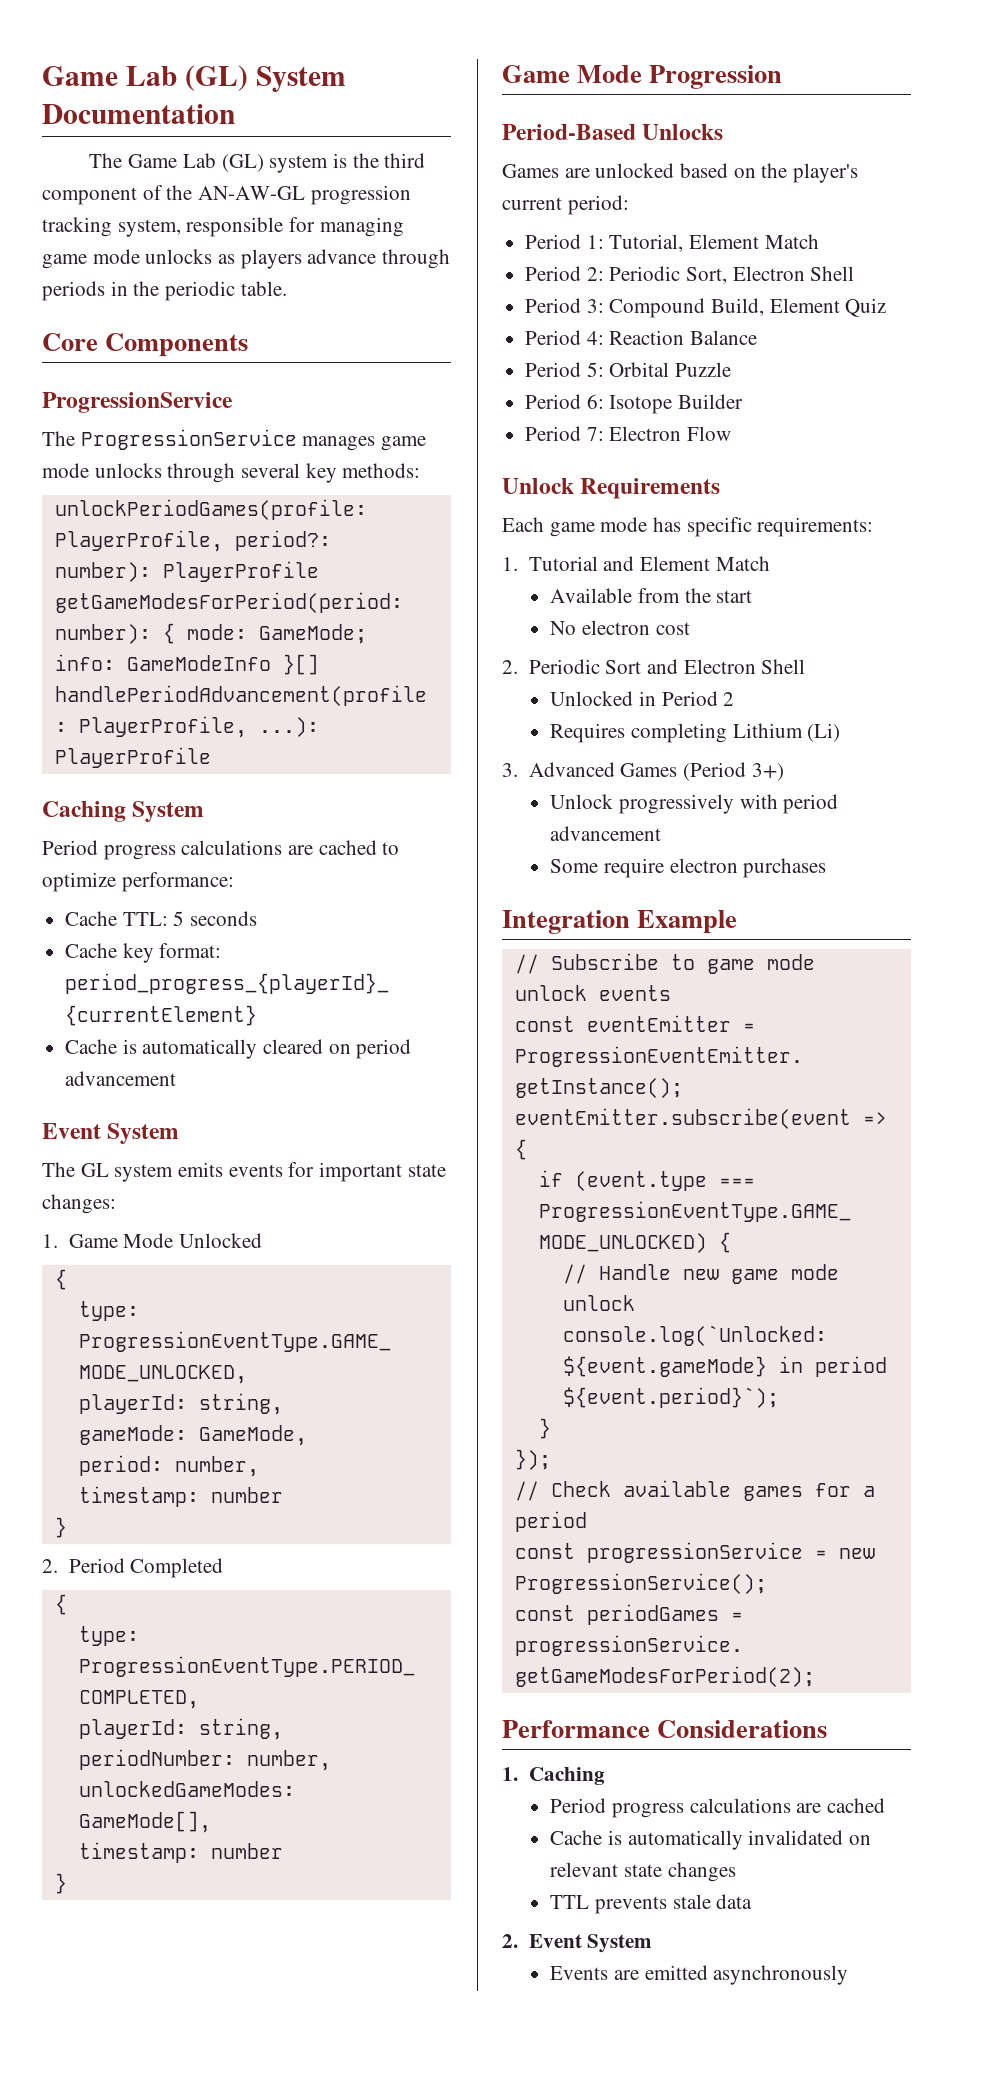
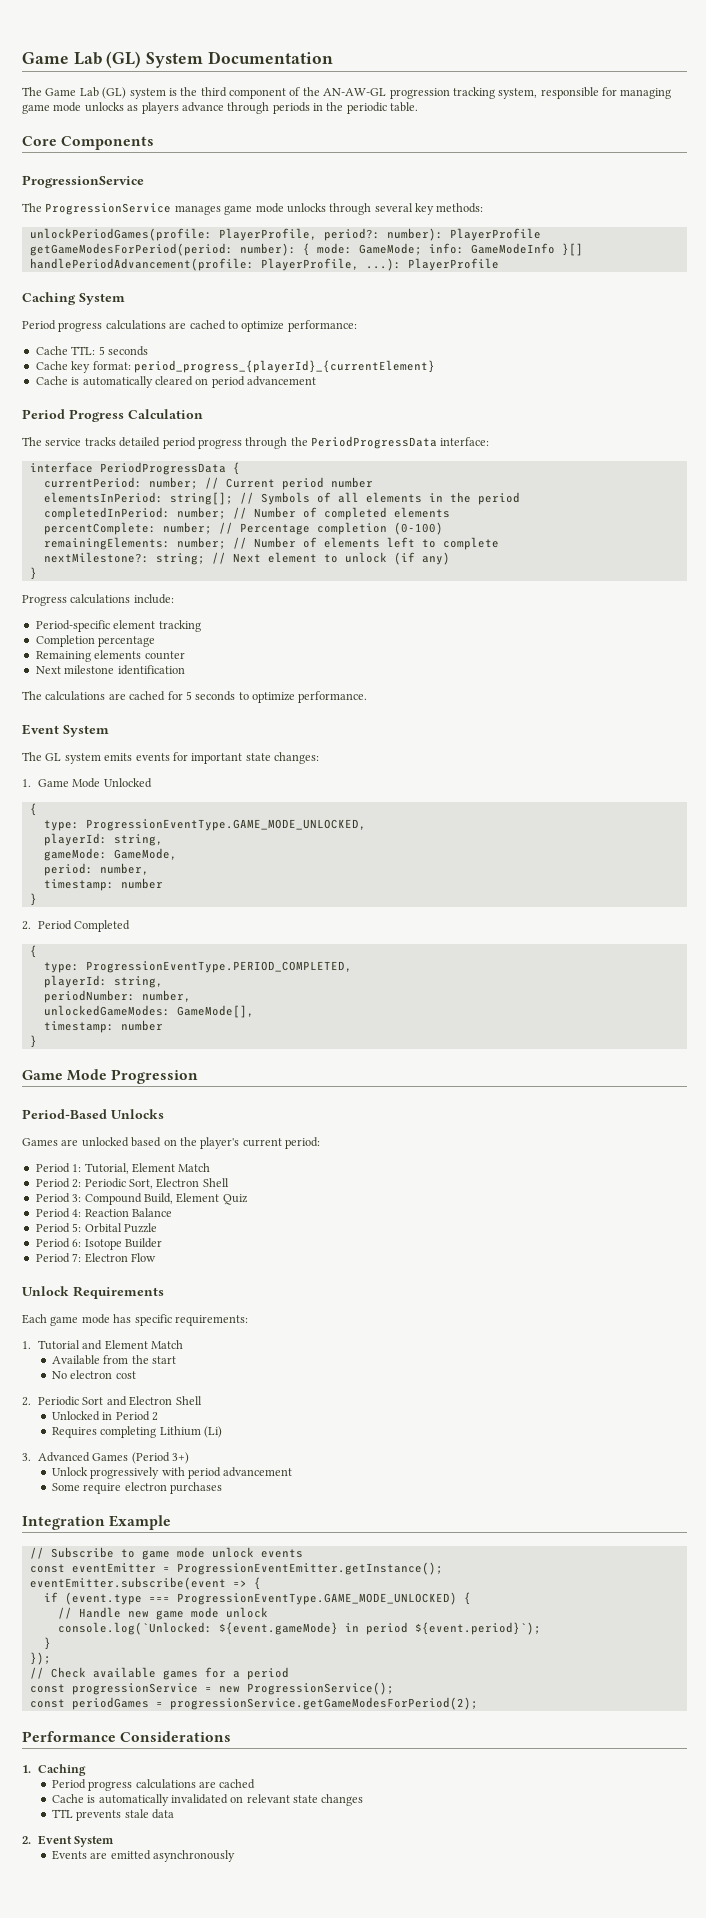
(177, 1078) none -> [22,409,203,422] [22,436,490,449] [29,462,240,475] [43,477,373,490] [43,492,520,505] [43,507,450,520] [43,522,443,535] [43,537,499,550] [43,552,450,565] [29,567,37,580] [22,594,174,606] [35,620,201,632] [35,635,156,647] [35,650,185,662] [35,665,185,675] [22,691,368,703] // Period Progress Calculation // The service tracks detailed period progress through the PeriodProgressData interface: // interface PeriodProgressData { // currentPeriod: number; // Current period number // elementsInPeriod: string[]; // Symbols of all elements in the period // completedInPeriod: number; // Number of completed elements // percentComplete: number; // Percentage completion (0-100) // remainingElements: number; // Number of elements left to complete // nextMilestone?: string; // Next element to unlock (if any) // } // Progress calculations include: // Period-specific element tracking // Completion percentage // Remaining elements counter // Next milestone identification // The calculations are cached for 5 seconds to optimize performance.

